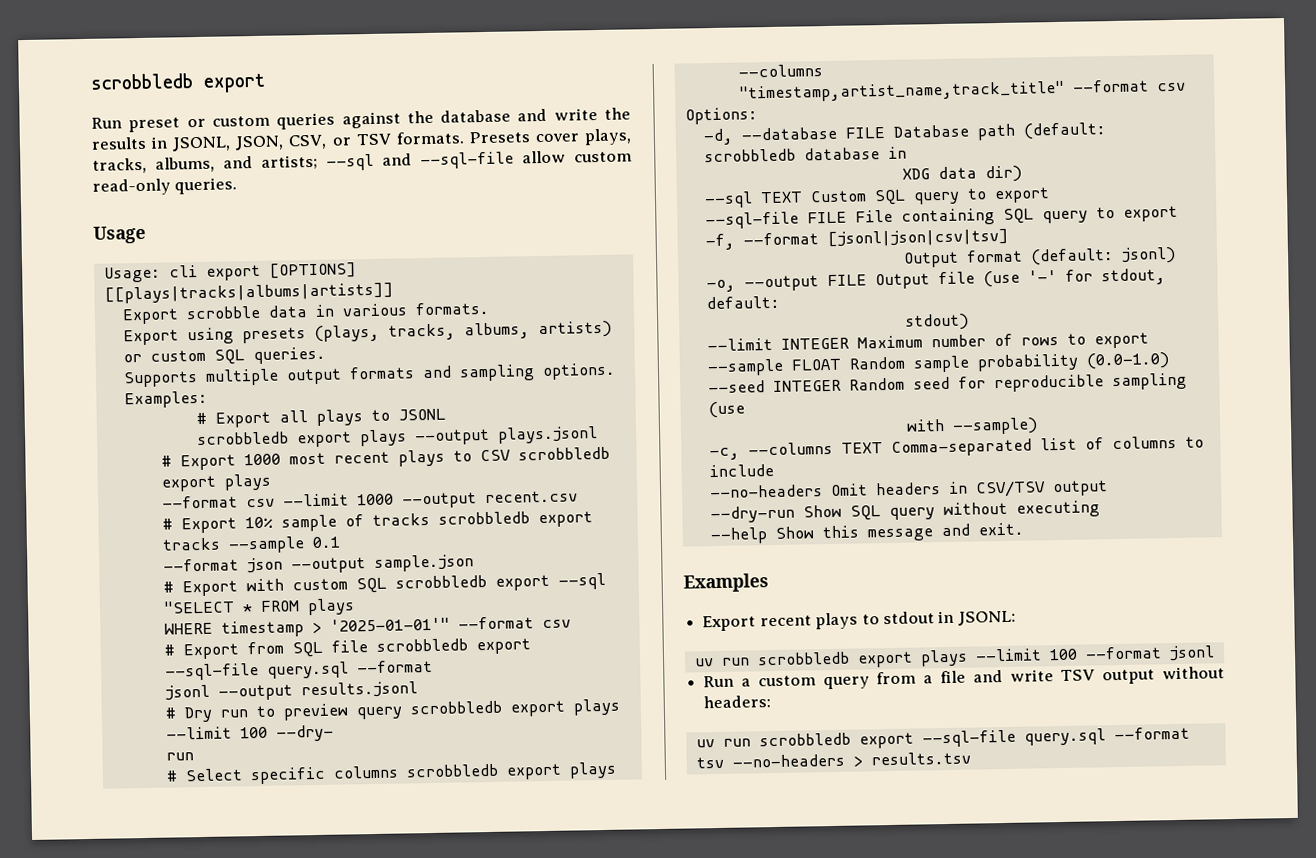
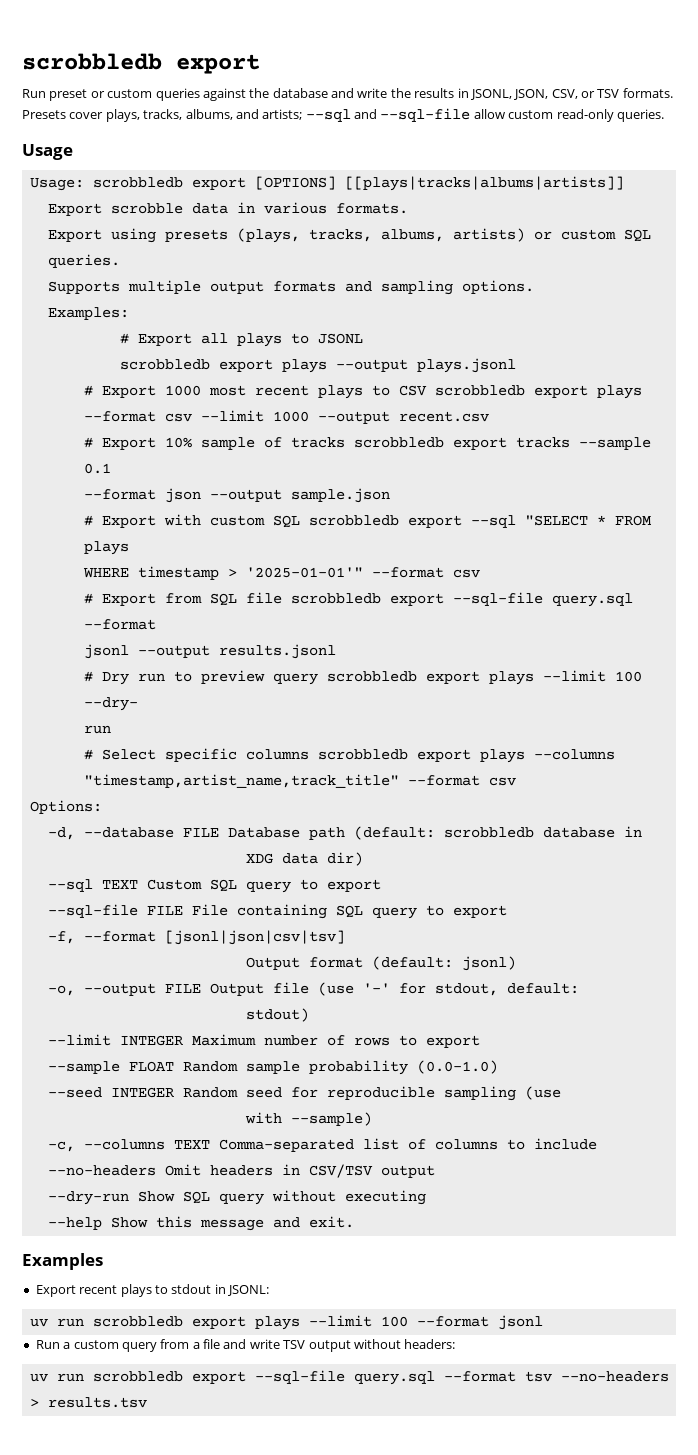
[168,265,198,278] cli -> [92,177,183,188] scrobbledb

